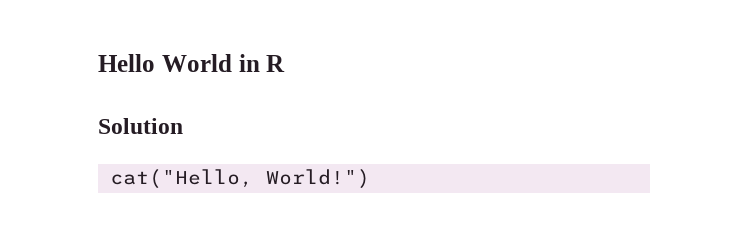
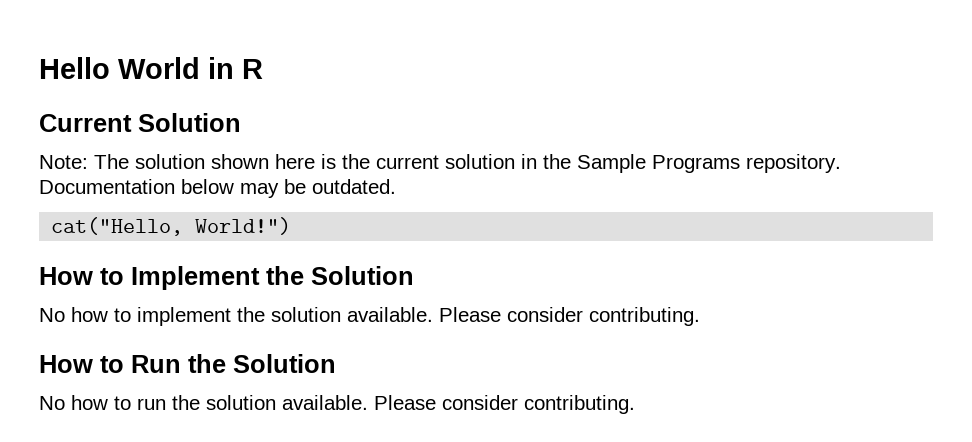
[98,118,183,134] [110,169,370,189] Solution // cat("Hello, World!") -> [39,113,241,132] [39,154,841,173] [39,179,396,198] [51,217,292,236] [39,266,414,290] [39,307,700,326] [39,354,336,373] [39,395,635,414] Current Solution // Note: The solution shown here is the current solution in the Sample Programs repository. Documentation below may be outdated. // cat("Hello, World!") // How to Implement the Solution // No how to implement the solution available. Please consider contributing. // How to Run the Solution // No how to run the solution available. Please consider contributing.

